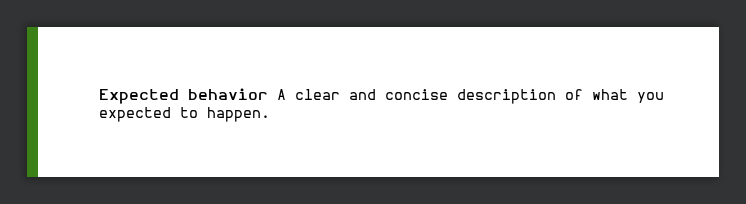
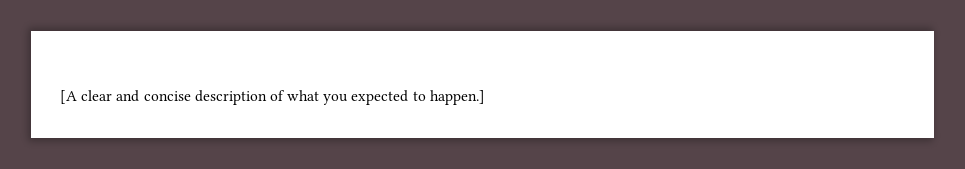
[99,88,286,104] Expected behavior A -> [60,90,77,104] [A
[207,107,270,122] happen. -> [429,90,485,105] happen.]

